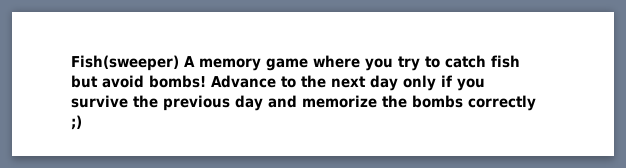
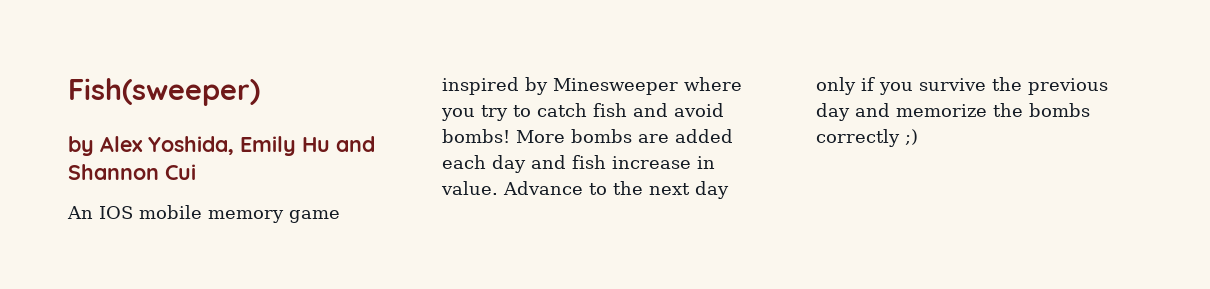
[184,56,308,71] A memory game -> [68,136,375,156] [68,164,196,180] [67,205,340,223] [442,77,678,95] // by Alex Yoshida, Emily Hu and Shannon Cui // An IOS mobile memory game inspired by Minesweeper
[71,75,98,88] but -> [633,103,668,117] and
(206, 81) none -> [516,129,733,143] [442,155,715,173] [441,181,498,195] More bombs are added each day and fish increase in value.

